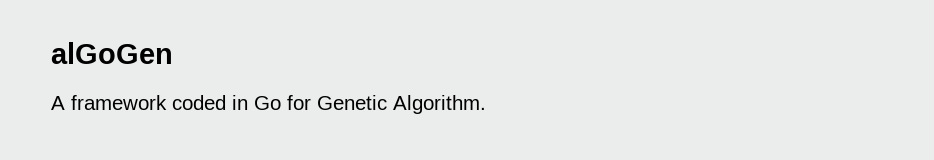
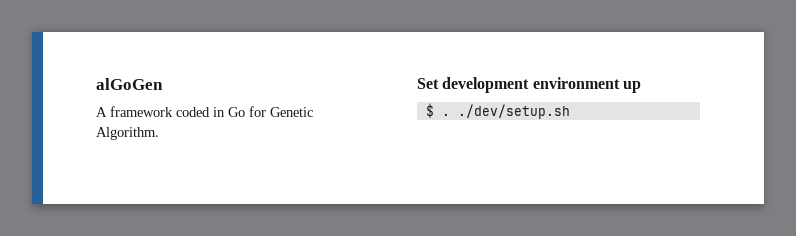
(486, 104) none -> [417,77,641,93] [425,103,570,119] // Set development environment up // $ . ./dev/setup.sh

